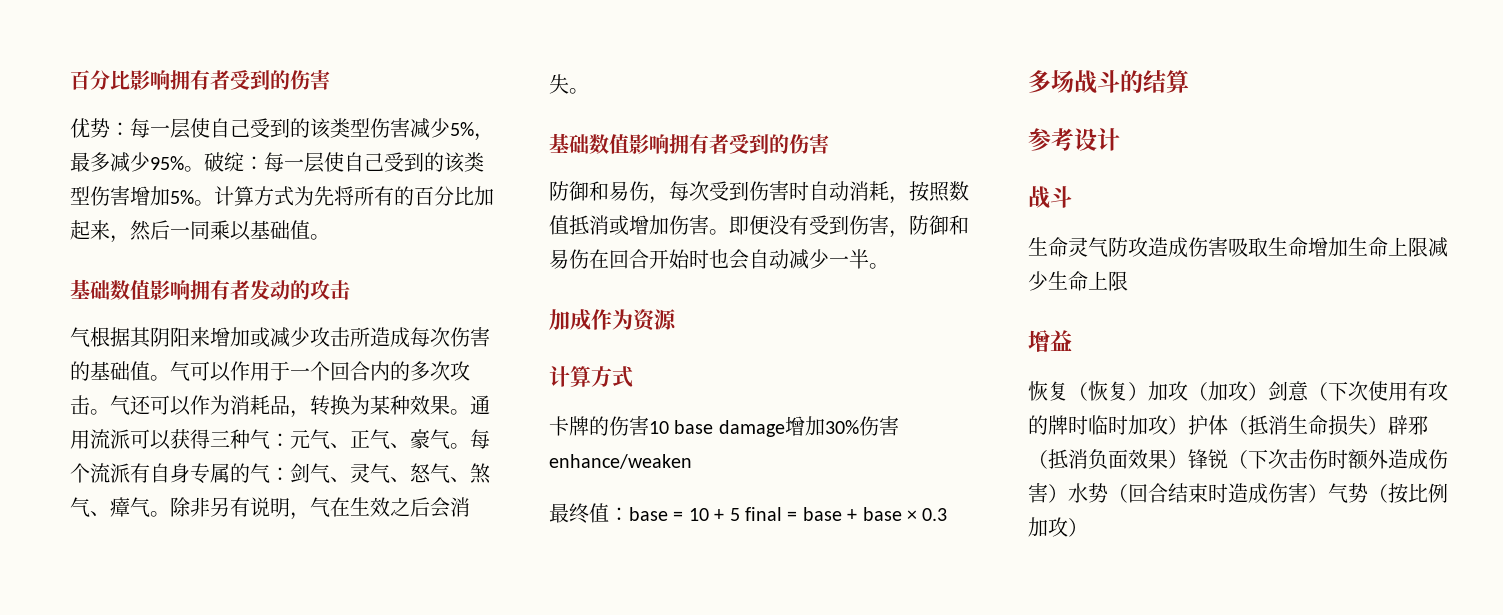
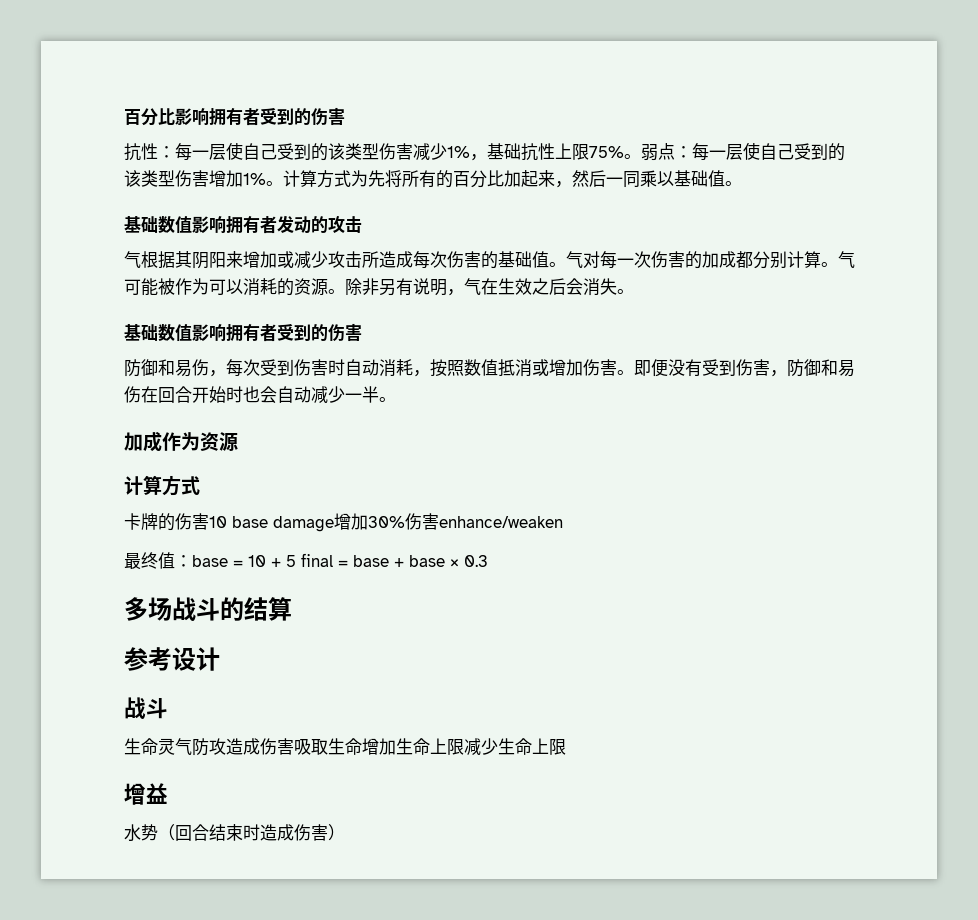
[70,118,110,138] 优势 -> [124,143,158,161] 抗性
[450,122,494,141] [70,152,244,172] 5%，最多减少95%。破绽 -> [447,143,675,161] 1%，基础抗性上限75%。弱点
[170,190,194,204] 5% -> [243,173,266,185] 1%
[190,361,470,382] [70,395,490,418] [70,429,490,450] [70,463,491,484] [70,497,150,517] 可以作用于一个回合内的多次攻击。气还可以作为消耗品，转换为某种效果。通用流派可以获得三种气：元气、正气、豪气。每个流派有自身专属的气：剑气、灵气、怒气、煞气、瘴气 -> [583,251,855,269] [124,278,328,296] 对每一次伤害的加成都分别计算。气可能被作为可以消耗的资源
[1028,381,1448,401] [1028,415,1428,436] [1028,449,1448,470] [1028,483,1068,503] 恢复（恢复）加攻（加攻）剑意（下次使用有攻的牌时临时加攻）护体（抵消生命损失）辟邪（抵消负面效果）锋锐（下次击伤时额外造成伤害） -> (168, 793) none
[1328,483,1448,504] [1028,517,1088,537] 气势（按比例加攻） -> (345, 832) none

